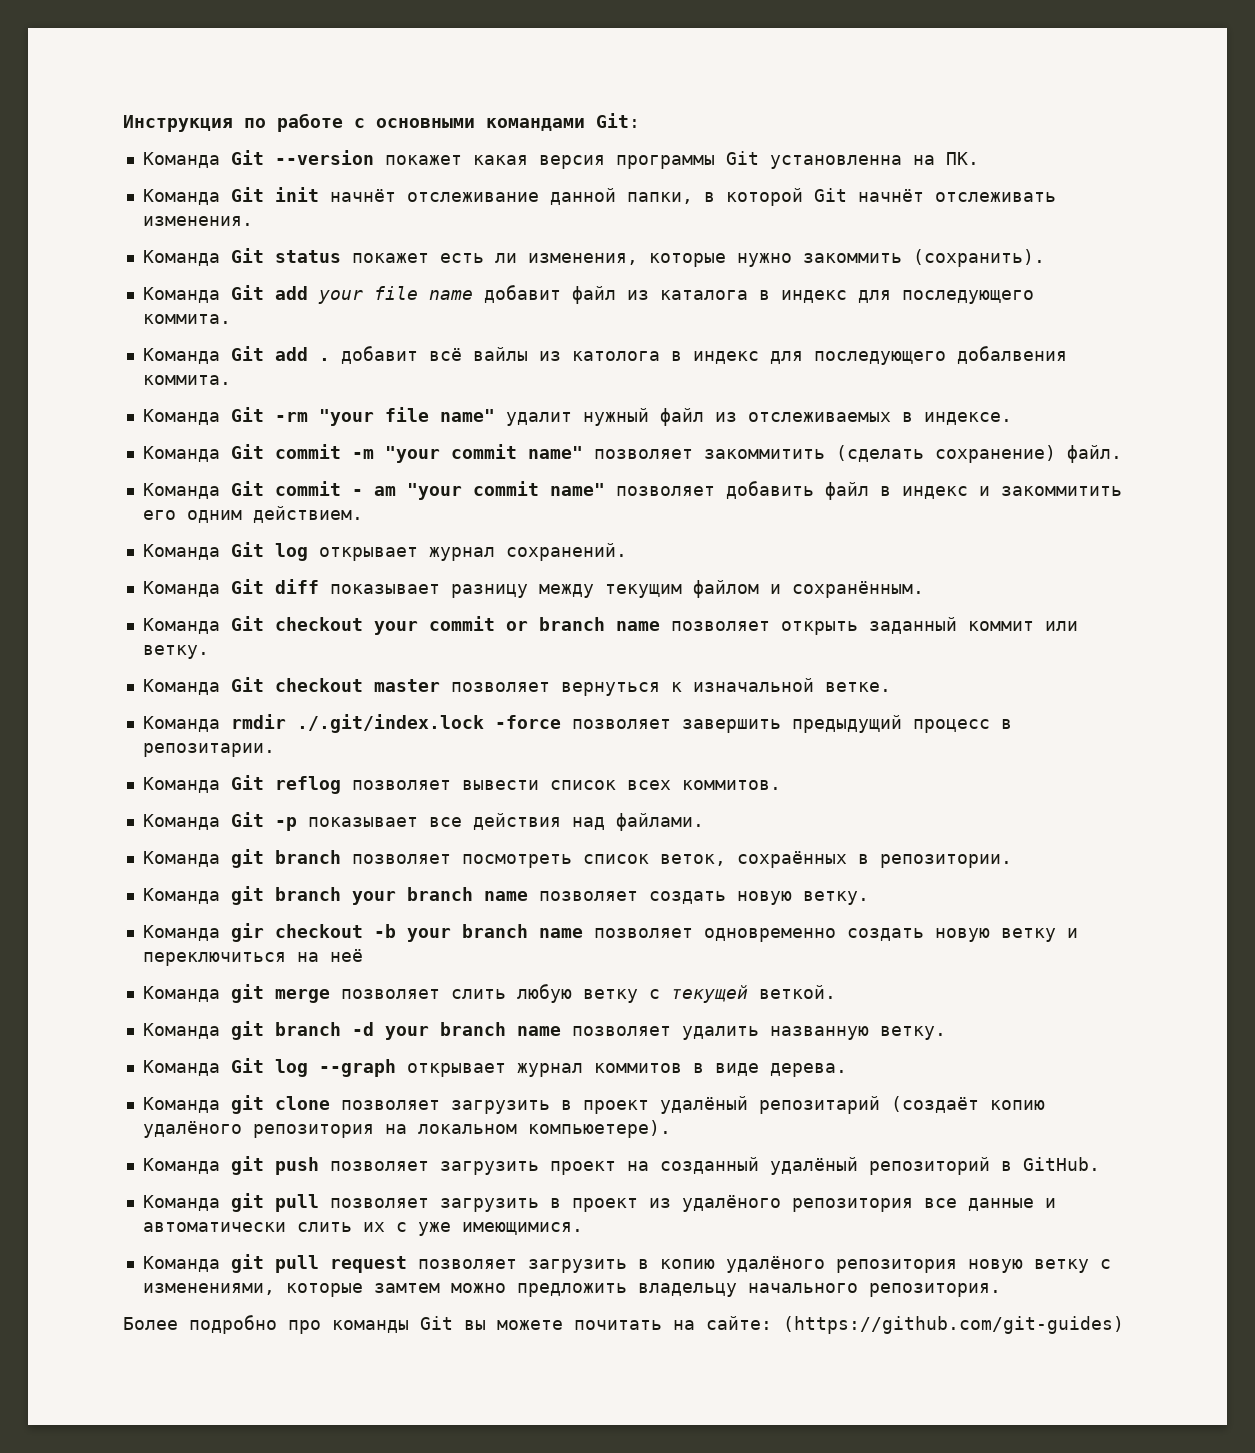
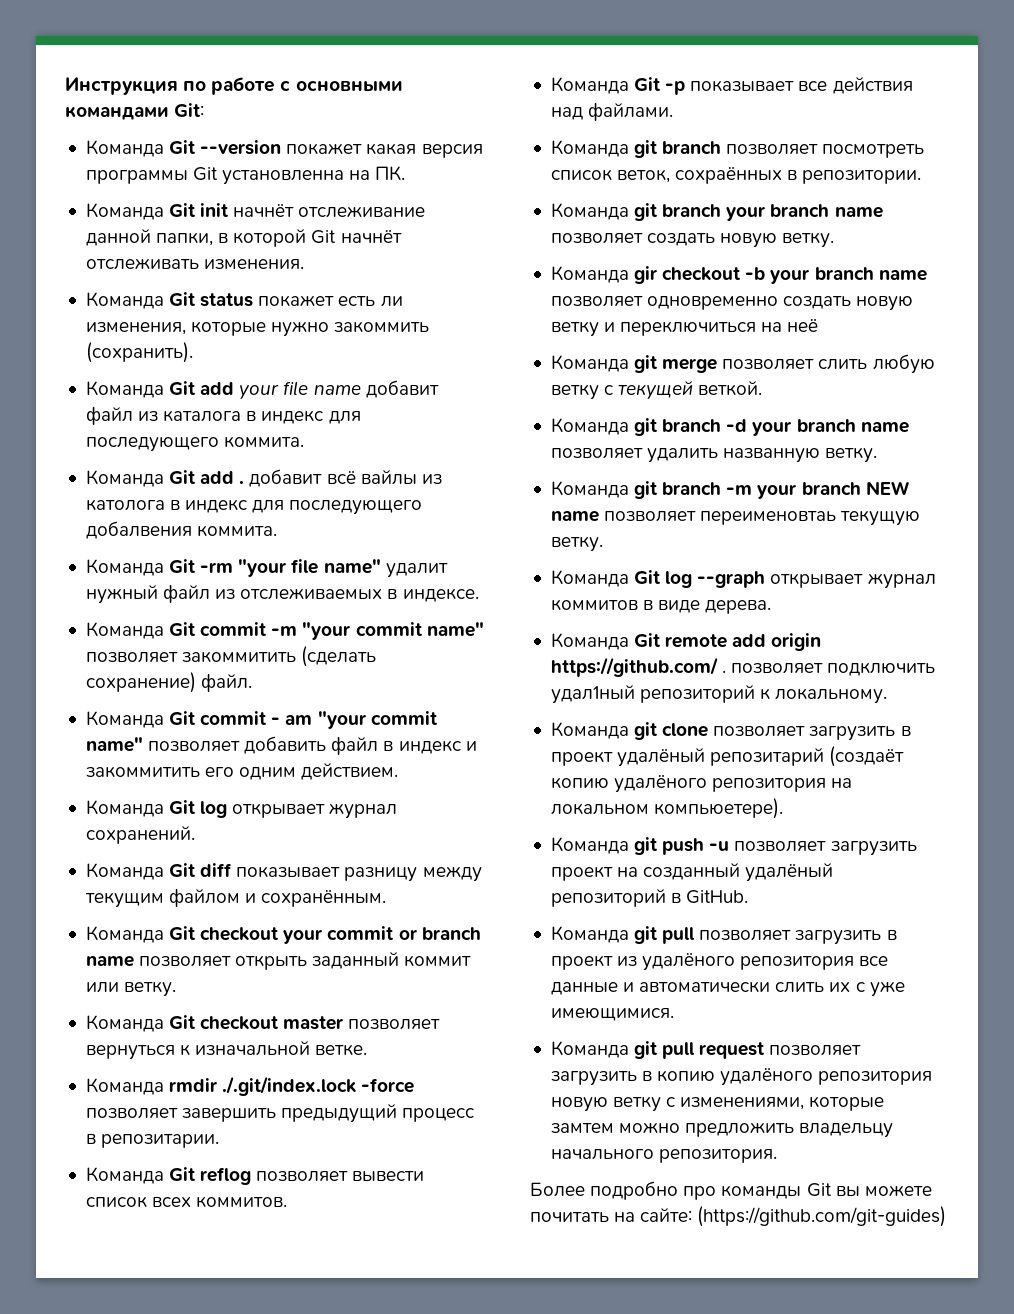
(946, 1033) none -> [550,481,909,499] [550,510,921,526] [550,536,603,552] // Команда git branch -m your branch NEW name позволяет переименовтаь текущую ветку.
(847, 1070) none -> [550,633,822,651] [550,657,936,677] [550,685,888,704] // Команда Git remote add origin https://github.com/ . позволяет подключить удал1ный репозиторий к локальному.
(319, 1166) none -> [709,841,730,851] -u

